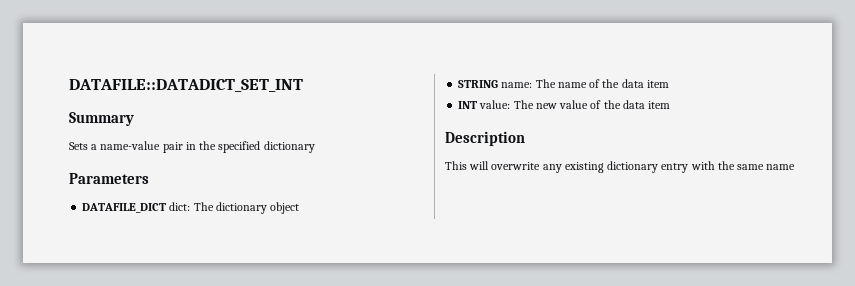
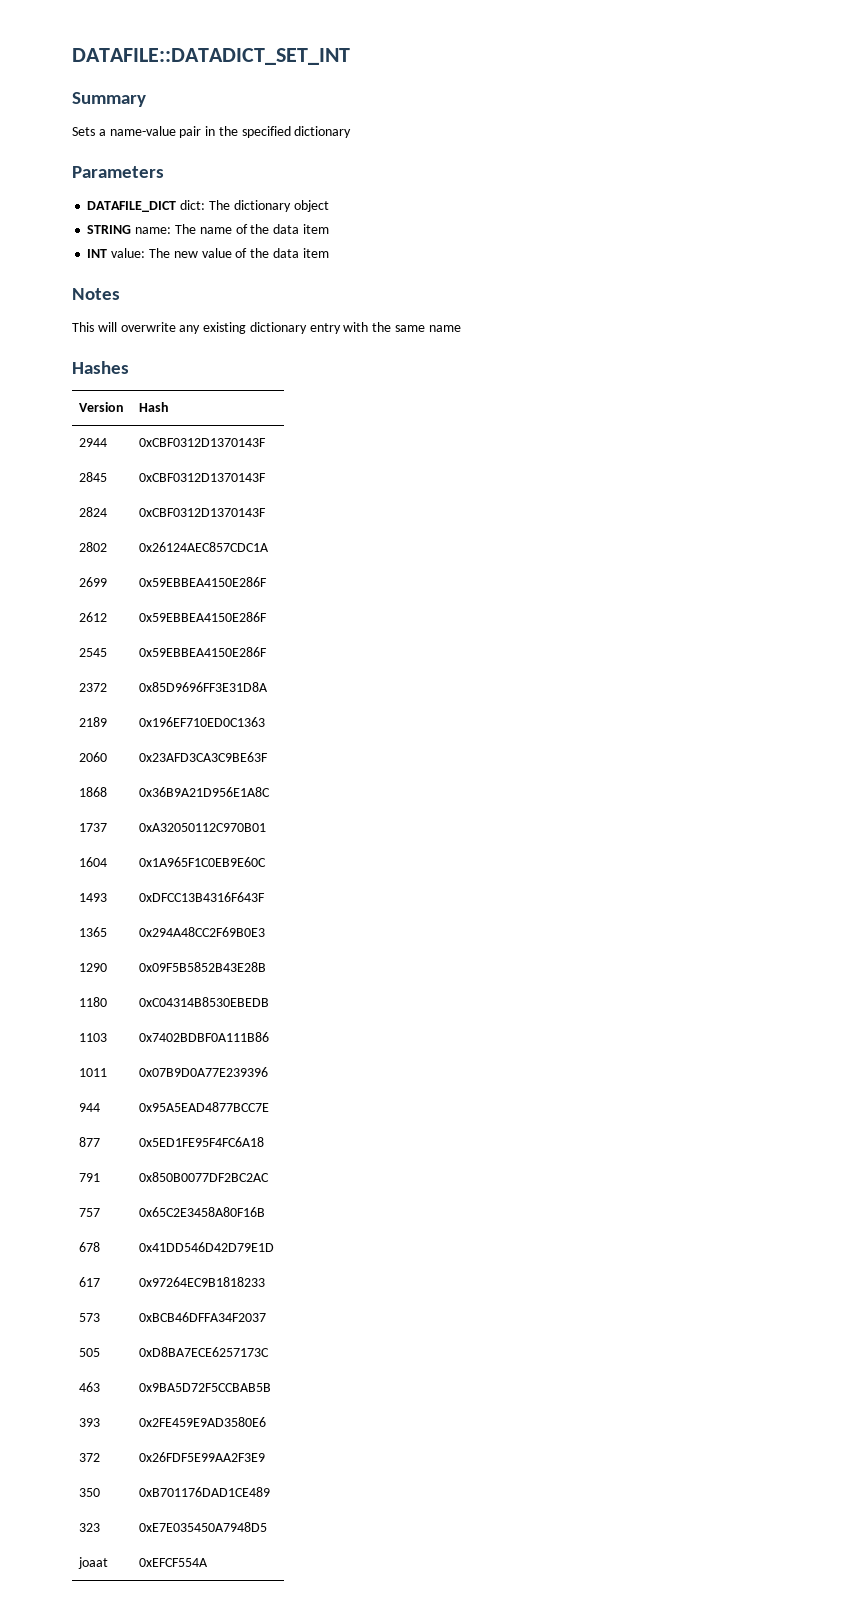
[445,131,525,146] Description -> [72,288,120,300] Notes
(796, 167) none -> [72,361,129,374] [79,402,125,412] [139,402,170,412] [79,438,108,447] [139,438,267,447] [79,472,108,482] [139,473,267,482] [79,507,108,517] [139,508,267,517] [79,542,108,552] [139,542,270,552] [79,577,108,587] [139,577,268,587] [79,612,108,622] [139,612,268,622] [79,648,108,657] [139,647,268,657] [79,683,108,692] [139,682,269,692] [79,717,108,727] [139,717,266,727] [79,752,108,762] [139,752,269,762] [79,787,108,797] [139,787,271,797] [79,823,108,832] [139,823,267,832] [79,857,108,867] [139,857,267,867] [79,893,108,902] [139,892,266,902] [79,927,108,937] [139,927,266,937] [79,963,108,972] [139,962,267,972] [79,997,108,1007] [139,997,270,1007] [79,1033,108,1042] [139,1032,270,1042] [79,1068,108,1077] [139,1067,269,1077] [79,1103,101,1112] [139,1102,270,1112] [79,1137,101,1147] [139,1137,265,1147] [79,1173,101,1182] [139,1172,270,1182] [79,1208,101,1217] [139,1207,266,1217] [79,1242,101,1252] [139,1242,275,1252] [79,1277,101,1287] [139,1277,266,1287] [79,1313,101,1322] [139,1312,267,1322] [79,1348,101,1357] [139,1347,270,1357] [79,1382,101,1392] [139,1383,272,1392] [79,1418,101,1427] [139,1417,267,1427] [79,1453,101,1462] [139,1452,266,1462] [79,1488,101,1497] [139,1487,271,1497] [79,1523,101,1532] [139,1522,268,1532] [78,1557,109,1569] [139,1558,209,1567] // Hashes // Version | Hash // 2944 | 0xCBF0312D1370143F // 2845 | 0xCBF0312D1370143F // 2824 | 0xCBF0312D1370143F // 2802 | 0x26124AEC857CDC1A // 2699 | 0x59EBBEA4150E286F // 2612 | 0x59EBBEA4150E286F // 2545 | 0x59EBBEA4150E286F // 2372 | 0x85D9696FF3E31D8A // 2189 | 0x196EF710ED0C1363 // 2060 | 0x23AFD3CA3C9BE63F // 1868 | 0x36B9A21D956E1A8C // 1737 | 0xA32050112C970B01 // 1604 | 0x1A965F1C0EB9E60C // 1493 | 0xDFCC13B4316F643F // 1365 | 0x294A48CC2F69B0E3 // 1290 | 0x09F5B5852B43E28B // 1180 | 0xC04314B8530EBEDB // 1103 | 0x7402BDBF0A111B86 // 1011 | 0x07B9D0A77E239396 // 944 | 0x95A5EAD4877BCC7E // 877 | 0x5ED1FE95F4FC6A18 // 791 | 0x850B0077DF2BC2AC // 757 | 0x65C2E3458A80F16B // 678 | 0x41DD546D42D79E1D // 617 | 0x97264EC9B1818233 // 573 | 0xBCB46DFFA34F2037 // 505 | 0xD8BA7ECE6257173C // 463 | 0x9BA5D72F5CCBAB5B // 393 | 0x2FE459E9AD3580E6 // 372 | 0x26FDF5E99AA2F3E9 // 350 | 0xB701176DAD1CE489 // 323 | 0xE7E035450A7948D5 // joaat | 0xEFCF554A

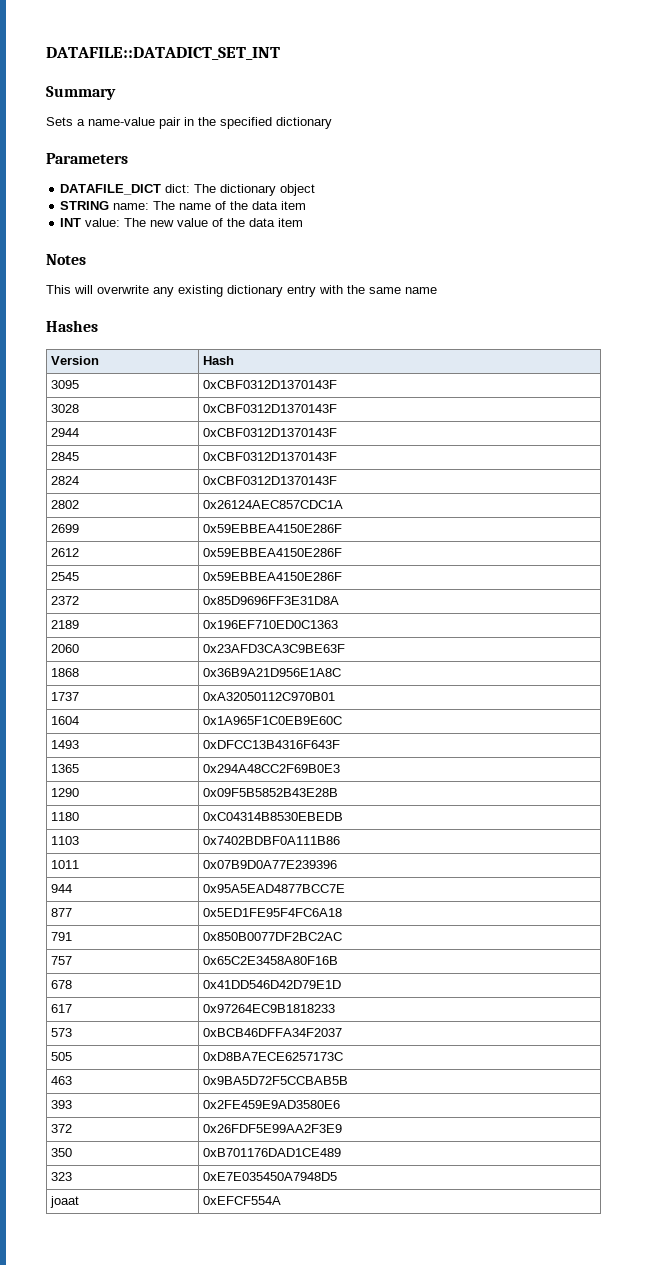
(170, 407) none -> [51,380,80,389] [203,380,338,389] [51,404,80,413] [203,404,338,413] // 3095 | 0xCBF0312D1370143F // 3028 | 0xCBF0312D1370143F

